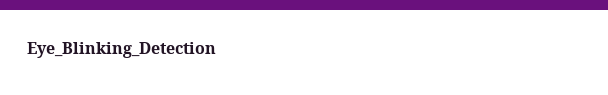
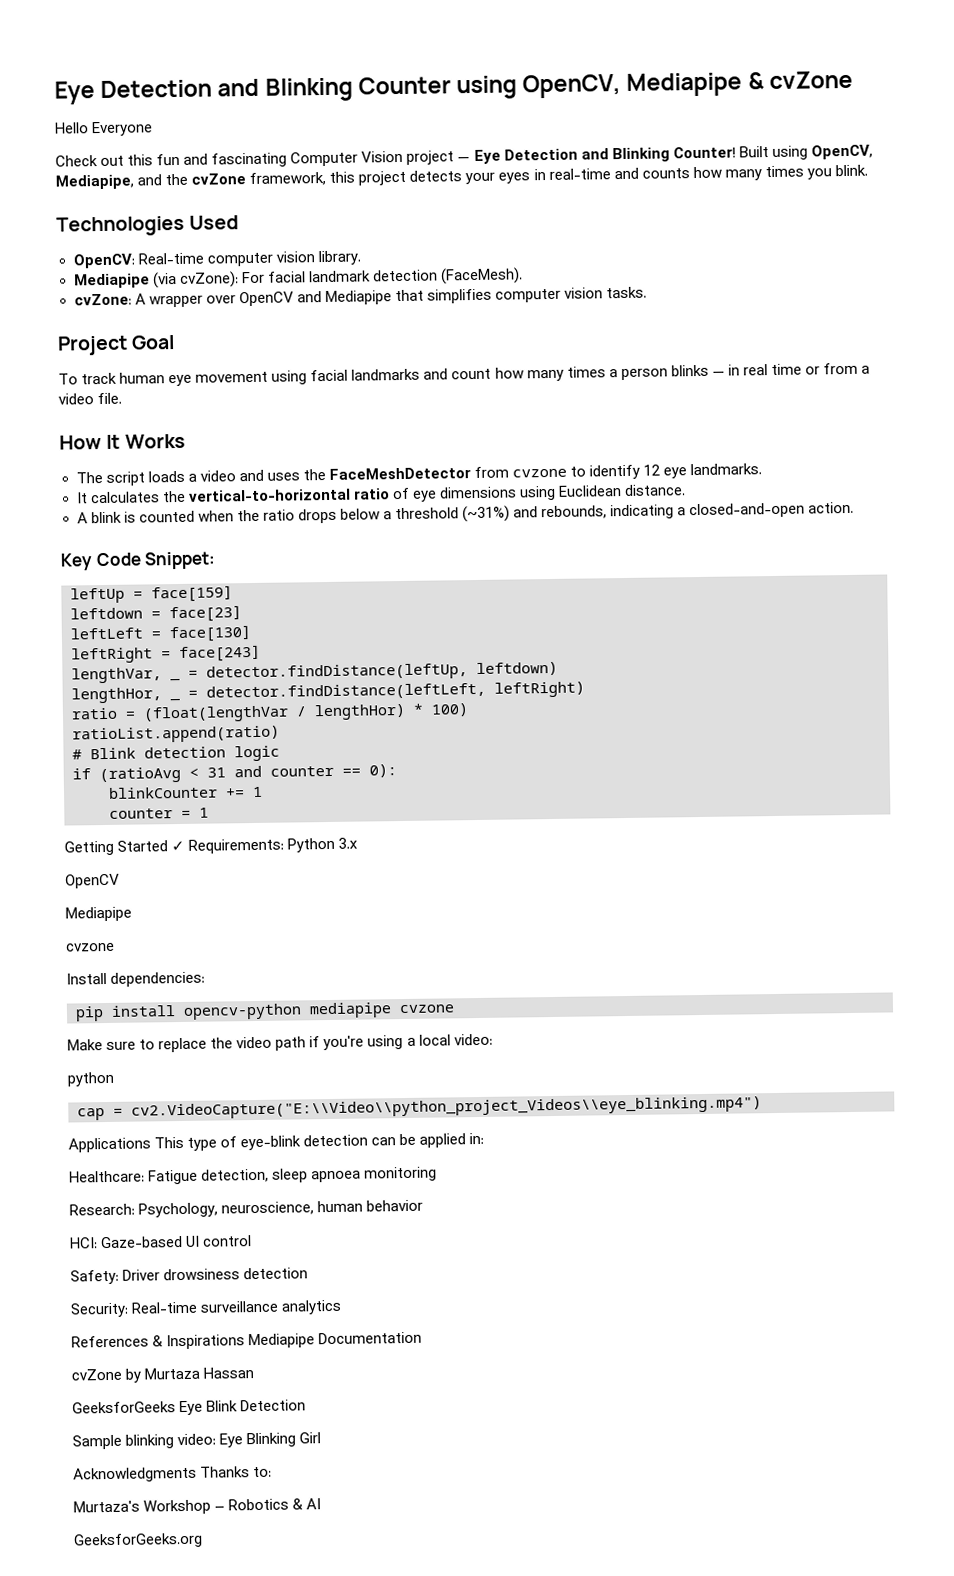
[27,42,216,58] Eye_Blinking_Detection -> [54,70,853,105] [55,121,154,137] [55,144,873,168] [55,164,868,190] [56,215,240,237] [72,250,361,269] [73,267,523,289] [73,286,648,308] [57,335,176,356] [58,362,871,387] [58,392,123,405] [59,433,186,450] [75,463,763,486] [75,484,686,504] [76,501,855,524] [60,551,217,571] [70,585,233,604] [70,605,242,623] [70,625,252,643] [71,644,261,664] [71,661,558,684] [71,681,585,704] [71,703,469,723] [72,725,280,744] [72,745,280,762] [72,764,397,784] [108,786,263,799] [109,807,209,819] [64,837,359,856] [65,873,120,889] [65,906,132,922] [66,942,115,952] [66,971,206,987] [75,1002,455,1022] [67,1033,493,1053] [67,1071,114,1087] [77,1096,762,1121] [68,1132,485,1153] [69,1166,438,1185] [69,1199,424,1218] [70,1235,253,1249] [70,1267,309,1285] [70,1299,343,1318] [71,1331,423,1350] [71,1367,255,1383] [72,1399,307,1416] [72,1432,322,1450] [73,1466,273,1483] [73,1498,322,1515] [73,1532,203,1549] Eye Detection and Blinking Counter using OpenCV, Mediapipe & cvZone // Hello Everyone // Check out this fun and fascinating Computer Vision project — Eye Detection and Blinking Counter! Built using OpenCV, Mediapipe, and the cvZone framework, this project detects your eyes in real-time and counts how many times you blink. // Technologies Used // OpenCV: Real-time computer vision library. // Mediapipe (via cvZone): For facial landmark detection (FaceMesh). // cvZone: A wrapper over OpenCV and Mediapipe that simplifies computer vision tasks. // Project Goal // To track human eye movement using facial landmarks and count how many times a person blinks — in real time or from a video file. // How It Works // The script loads a video and uses the FaceMeshDetector from cvzone to identify 12 eye landmarks. // It calculates the vertical-to-horizontal ratio of eye dimensions using Euclidean distance. // A blink is counted when the ratio drops below a threshold (~31%) and rebounds, indicating a closed-and-open action. // Key Code Snippet: // leftUp = face[159] // leftdown = face[23] // leftLeft = face[130] // leftRight = face[243] // lengthVar, _ = detector.findDistance(leftUp, leftdown) // lengthHor, _ = detector.findDistance(leftLeft, leftRight) // ratio = (float(lengthVar / lengthHor) * 100) // ratioList.append(ratio) // # Blink detection logic // if (ratioAvg < 31 and counter == 0): // blinkCounter += 1 // counter = 1 // Getting Started ✓ Requirements: Python 3.x // OpenCV // Mediapipe // cvzone // Install dependencies: // pip install opencv-python mediapipe cvzone // Make sure to replace the video path if you're using a local video: // python // cap = cv2.VideoCapture("E:\\Video\\python_project_Videos\\eye_blinking.mp4") // Applications This type of eye-blink detection can be applied in: // Healthcare: Fatigue detection, sleep apnoea monitoring // Research: Psychology, neuroscience, human behavior // HCI: Gaze-based UI control // Safety: Driver drowsiness detection // Security: Real-time surveillance analytics // References & Inspirations Mediapipe Documentation // cvZone by Murtaza Hassan // GeeksforGeeks Eye Blink Detection // Sample blinking video: Eye Blinking Girl // Acknowledgments Thanks to: // Murtaza's Workshop – Robotics & AI // GeeksforGeeks.org

